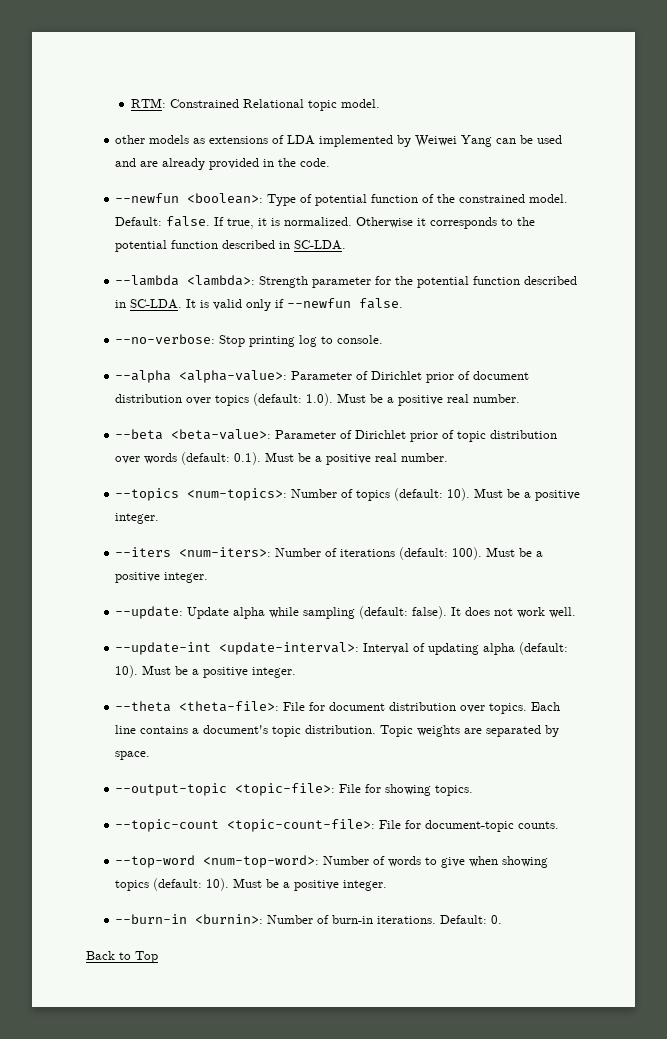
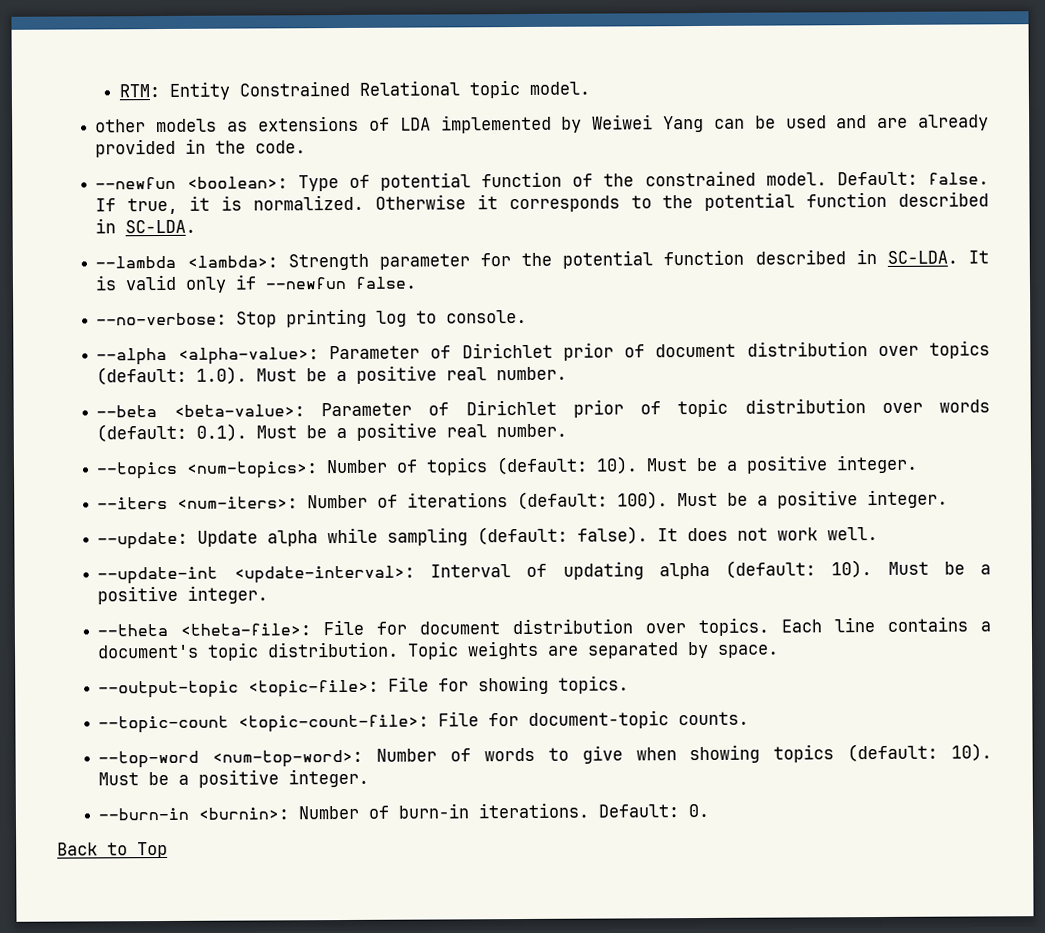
(166, 103) none -> [168,81,230,100] Entity

